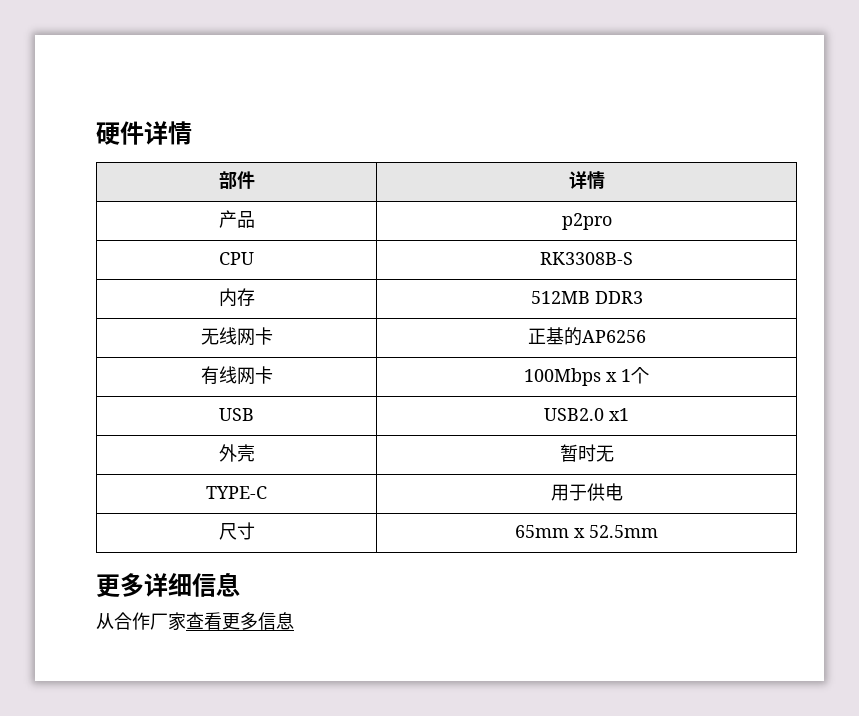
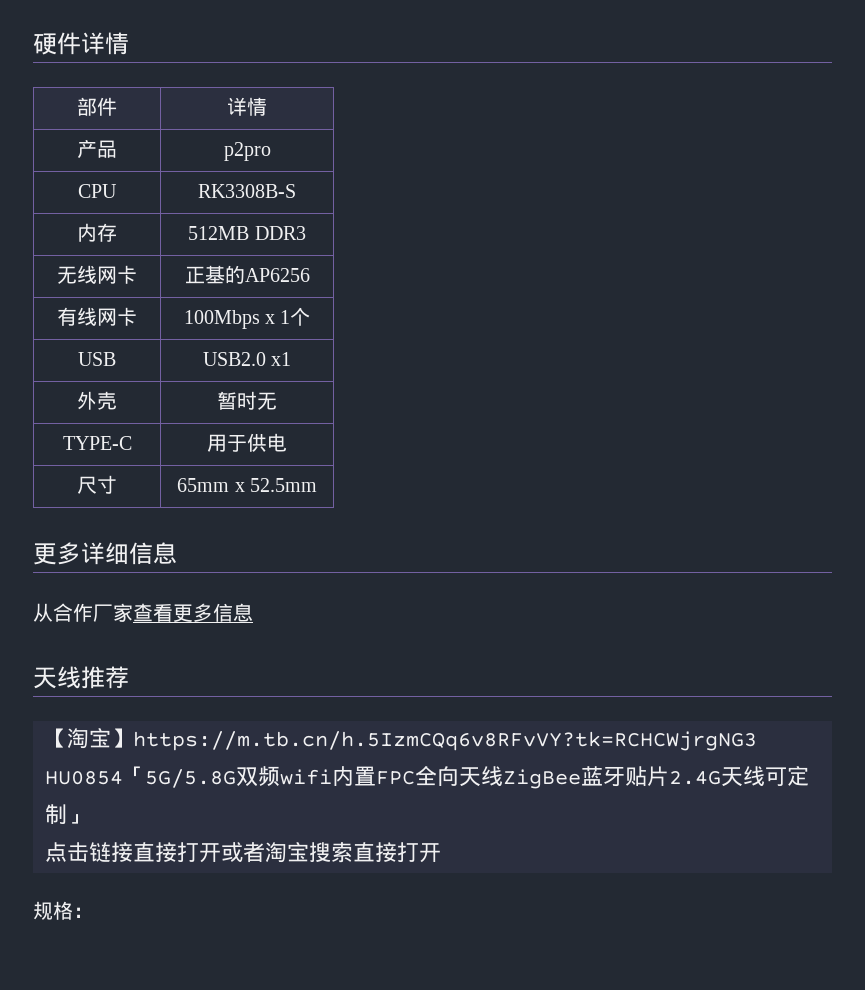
(294, 621) none -> [33,666,129,689] [45,728,757,751] [45,766,809,789] [45,804,89,824] [45,842,441,863] [33,901,93,920] // 天线推荐 // 【淘宝】https://m.tb.cn/h.5IzmCQq6v8RFvVY?tk=RCHCWjrgNG3 HU0854「5G/5.8G双频wifi内置FPC全向天线ZigBee蓝牙贴片2.4G天线可定制」 // 点击链接直接打开或者淘宝搜索直接打开 // 规格：

